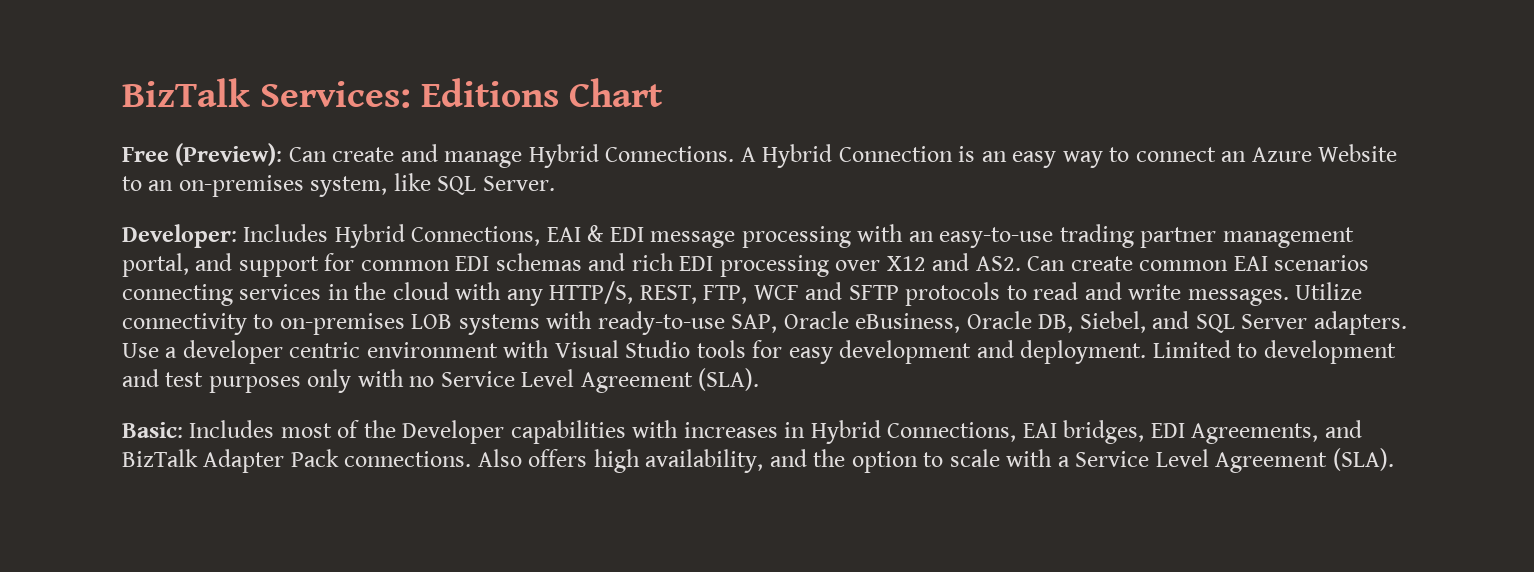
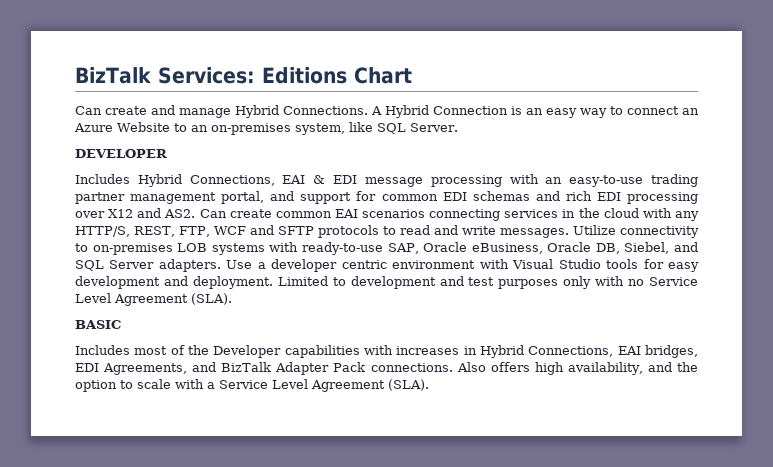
[122,143,283,166] Free (Preview): -> (412, 75) none
[122,224,237,248] Developer: -> [75,149,167,158] DEVELOPER //
[122,422,183,438] Basic: -> [75,320,121,329] BASIC //

